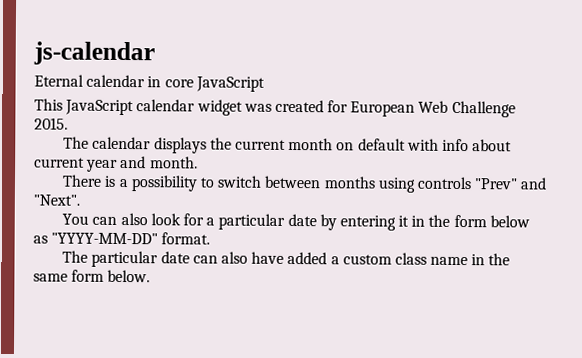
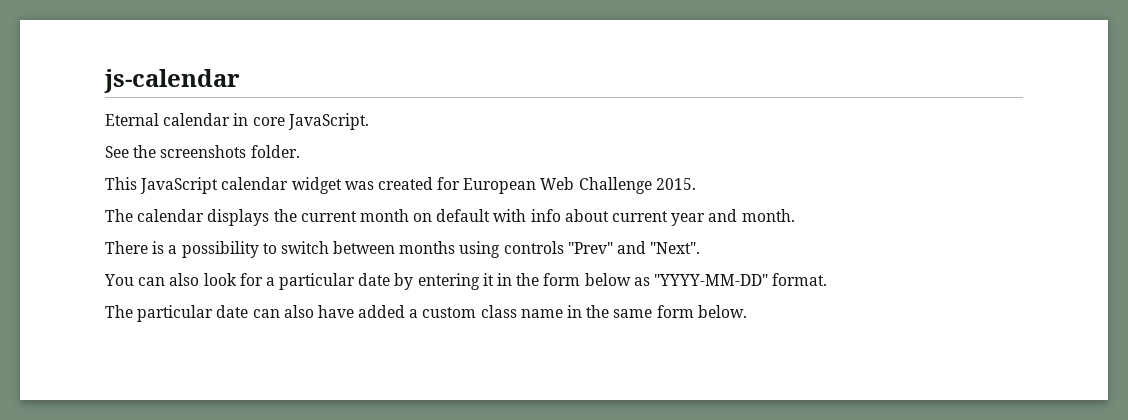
[195,76,265,92] JavaScript -> [287,113,369,130] [105,145,300,158] JavaScript. // See the screenshots folder.

